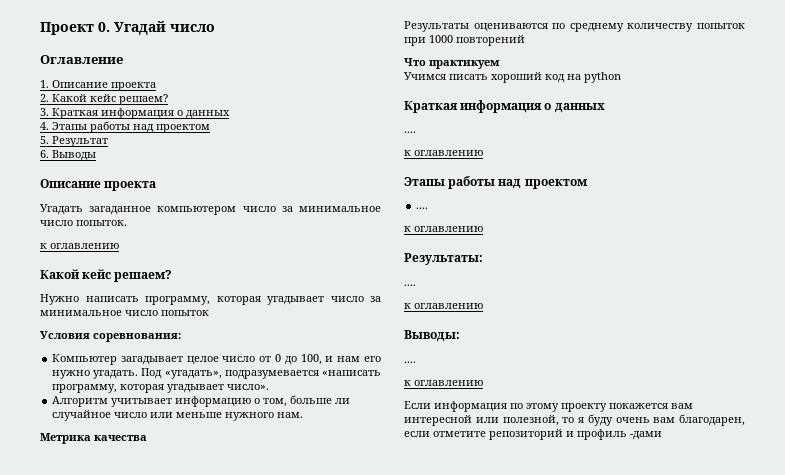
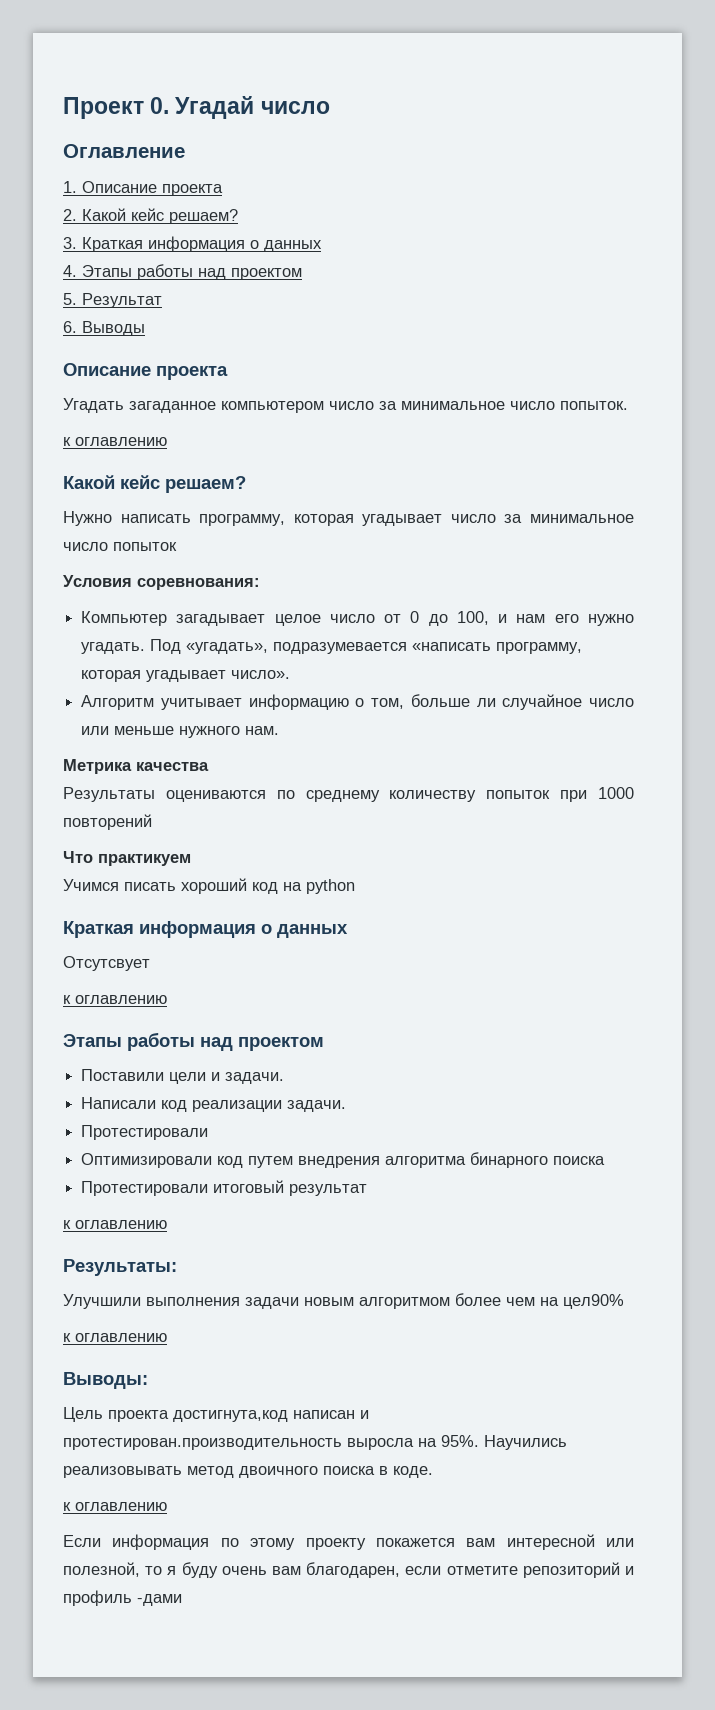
[404,131,416,133] .... -> [63,956,150,971] Отсутсвует
[416,207,429,209] [404,226,483,232] [404,253,483,265] [404,284,416,286] [404,303,483,309] [404,330,460,342] [404,361,416,363] .... // к оглавлению // Результаты: // .... // к оглавлению // Выводы: // .... -> [81,1069,285,1084] [81,1097,347,1112] [81,1125,209,1140] [81,1152,606,1168] [81,1180,368,1196] [63,1220,167,1229] [63,1259,177,1276] [63,1293,624,1309] [63,1333,167,1342] [63,1372,148,1389] [63,1407,369,1422] [63,1435,567,1450] [63,1466,433,1478] Поставили цели и задачи. // Написали код реализации задачи. // Протестировали // Оптимизировали код путем внедрения алгоритма бинарного поиска // Протестировали итоговый результат // к оглавлению // Результаты: // Улучшили выполнения задачи новым алгоритмом более чем на цел90% // к оглавлению // Выводы: // Цель проекта достигнута,код написан и протестирован.производительность выросла на 95%. Научились реализовывать метод двоичного поиска в коде.

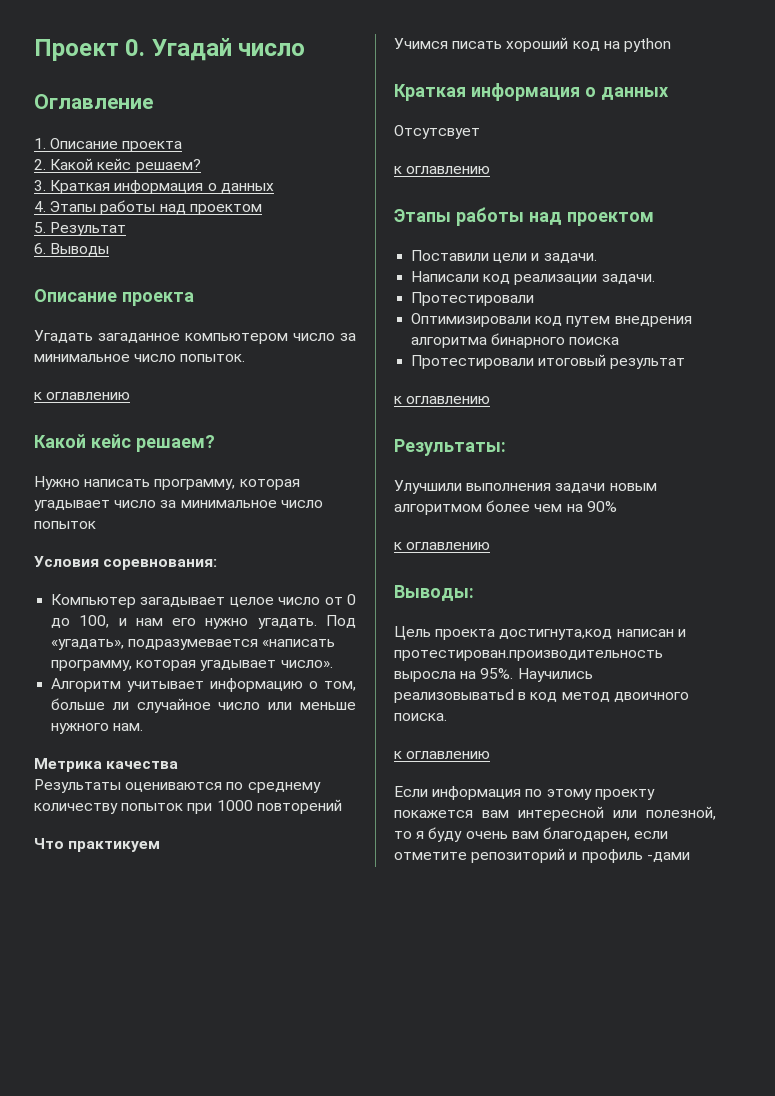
[563,1294,624,1309] цел90% -> [586,501,617,512] 90%
[63,1466,433,1478] реализовывать метод двоичного поиска в коде. -> [394,689,689,703] [394,713,447,721] реализовыватьd в код метод двоичного поиска.

